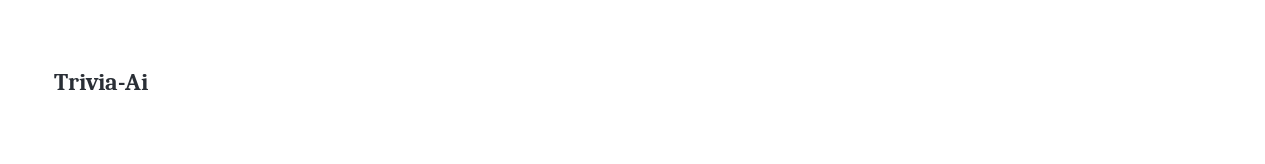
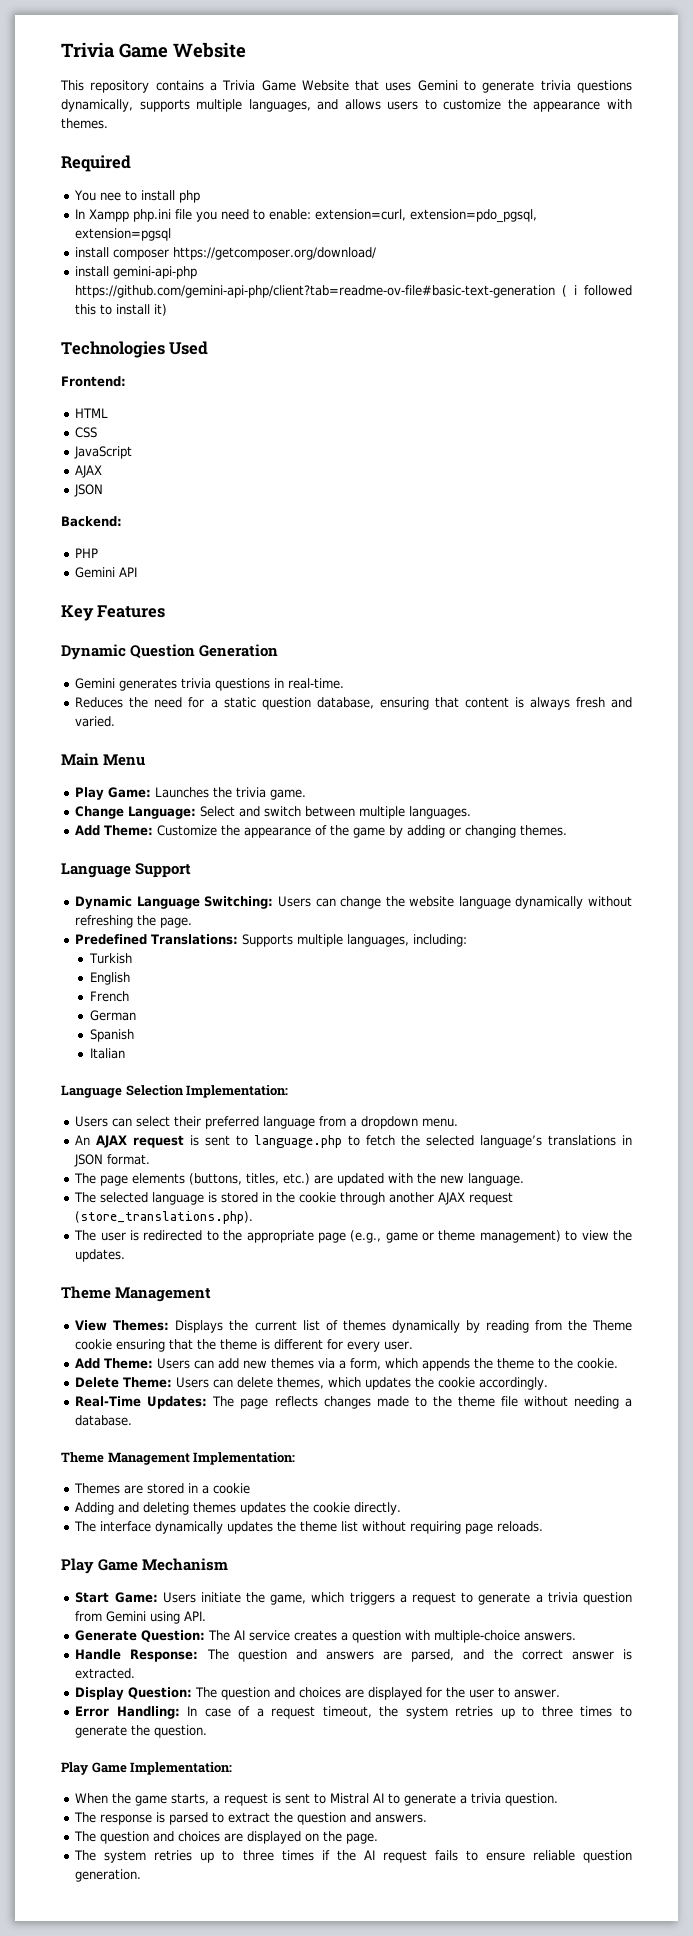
[54,74,149,90] Trivia-Ai -> [61,42,246,58] [60,80,632,93] [61,99,632,112] [61,118,108,129] [61,155,131,172] [74,190,201,203] [75,209,538,223] [75,228,172,241] [75,247,377,260] [75,266,198,279] [75,285,632,298] [75,304,168,316] [61,341,209,358] [61,376,126,387] [75,408,109,418] [75,427,98,438] [74,446,133,459] [75,465,103,478] [74,484,104,497] [61,516,122,527] [75,548,99,558] [75,567,138,578] [61,605,166,621] [61,644,279,660] [75,678,345,691] [75,697,632,710] [75,716,116,727] [61,753,146,766] [75,787,307,800] [75,806,472,819] [75,825,568,838] [61,863,192,878] [75,896,632,909] [75,915,193,928] [75,934,468,947] [88,953,132,964] [89,972,130,985] [89,991,129,1002] [89,1010,136,1021] [89,1029,134,1042] [89,1048,125,1059] [61,1085,289,1098] [75,1116,459,1129] [75,1135,632,1148] [74,1154,151,1167] [74,1173,525,1186] [74,1192,514,1205] [75,1211,254,1224] [74,1230,632,1243] [75,1249,126,1262] [61,1286,212,1302] [75,1320,633,1333] [75,1339,414,1352] [75,1358,619,1371] [75,1377,549,1390] [75,1396,632,1409] [75,1415,133,1426] [61,1452,296,1465] [74,1483,251,1494] [75,1502,402,1515] [74,1521,544,1534] [61,1558,229,1574] [75,1592,632,1605] [75,1611,207,1624] [75,1630,577,1643] [75,1649,632,1662] [75,1668,136,1679] [75,1687,561,1700] [75,1706,632,1719] [75,1725,208,1738] [61,1762,233,1775] [75,1793,559,1806] [74,1812,428,1825] [74,1831,379,1844] [74,1850,633,1863] [75,1869,142,1882] Trivia Game Website // This repository contains a Trivia Game Website that uses Gemini to generate trivia questions dynamically, supports multiple languages, and allows users to customize the appearance with themes. // Required // You nee to install php // In Xampp php.ini file you need to enable: extension=curl, extension=pdo_pgsql, extension=pgsql // install composer https://getcomposer.org/download/ // install gemini-api-php https://github.com/gemini-api-php/client?tab=readme-ov-file#basic-text-generation ( i followed this to install it) // Technologies Used // Frontend: // HTML // CSS // JavaScript // AJAX // JSON // Backend: // PHP // Gemini API // Key Features // Dynamic Question Generation // Gemini generates trivia questions in real-time. // Reduces the need for a static question database, ensuring that content is always fresh and varied. // Main Menu // Play Game: Launches the trivia game. // Change Language: Select and switch between multiple languages. // Add Theme: Customize the appearance of the game by adding or changing themes. // Language Support // Dynamic Language Switching: Users can change the website language dynamically without refreshing the page. // Predefined Translations: Supports multiple languages, including: // Turkish // English // French // German // Spanish // Italian // Language Selection Implementation: // Users can select their preferred language from a dropdown menu. // An AJAX request is sent to language.php to fetch the selected language’s translations in JSON format. // The page elements (buttons, titles, etc.) are updated with the new language. // The selected language is stored in the cookie through another AJAX request (store_translations.php). // The user is redirected to the appropriate page (e.g., game or theme management) to view the updates. // Theme Management // View Themes: Displays the current list of themes dynamically by reading from the Theme cookie ensuring that the theme is different for every user. // Add Theme: Users can add new themes via a form, which appends the theme to the cookie. // Delete Theme: Users can delete themes, which updates the cookie accordingly. // Real-Time Updates: The page reflects changes made to the theme file without needing a database. // Theme Management Implementation: // Themes are stored in a cookie // Adding and deleting themes updates the cookie directly. // The interface dynamically updates the theme list without requiring page reloads. // Play Game Mechanism // Start Game: Users initiate the game, which triggers a request to generate a trivia question from Gemini using API. // Generate Question: The AI service creates a question with multiple-choice answers. // Handle Response: The question and answers are parsed, and the correct answer is extracted. // Display Question: The question and choices are displayed for the user to answer. // Error Handling: In case of a request timeout, the system retries up to three times to generate the question. // Play Game Implementation: // When the game starts, a request is sent to Mistral AI to generate a trivia question. // The response is parsed to extract the question and answers. // The question and choices are displayed on the page. // The system retries up to three times if the AI request fails to ensure reliable question generation.

